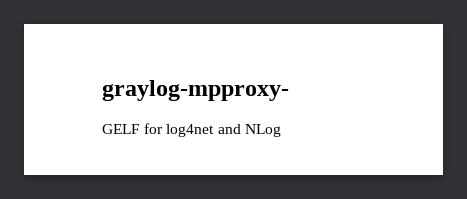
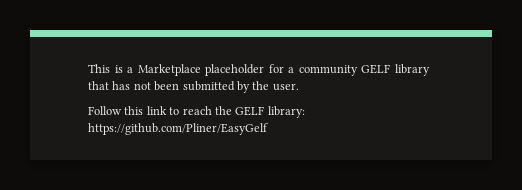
[102,80,289,101] [102,123,281,137] graylog-mpproxy- // GELF for log4net and NLog -> [88,64,430,76] [88,81,299,93] [88,106,305,118] [88,123,268,135] This is a Marketplace placeholder for a community GELF library that has not been submitted by the user. // Follow this link to reach the GELF library: https://github.com/Pliner/EasyGelf

